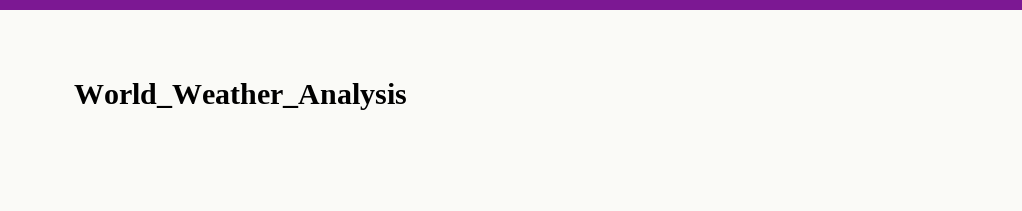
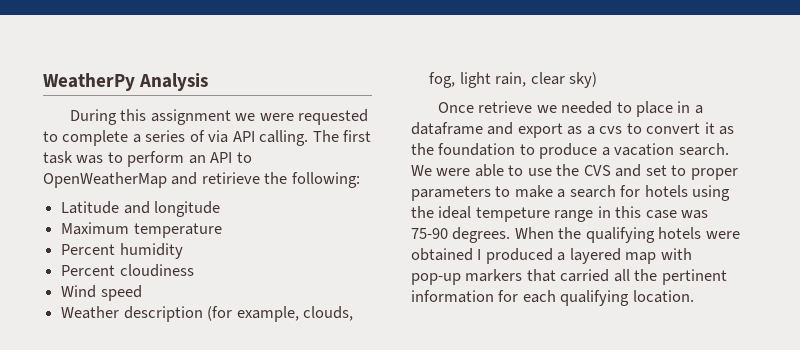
[74,83,407,110] World_Weather_Analysis -> [43,73,209,91] [69,109,369,125] [43,130,372,146] [43,151,252,167] [43,172,360,188] [61,201,221,217] [61,222,222,238] [61,243,183,259] [61,264,194,277] [61,285,142,301] [61,306,353,322] [429,72,597,88] [437,101,703,117] [411,122,735,138] [411,143,729,159] [411,164,738,180] [411,185,731,201] [411,206,709,222] [411,227,740,243] [411,248,692,264] [411,269,727,285] [411,290,694,306] WeatherPy Analysis // During this assignment we were requested to complete a series of via API calling. The first task was to perform an API to OpenWeatherMap and retirieve the following: // Latitude and longitude // Maximum temperature // Percent humidity // Percent cloudiness // Wind speed // Weather description (for example, clouds, fog, light rain, clear sky) // Once retrieve we needed to place in a dataframe and export as a cvs to convert it as the foundation to produce a vacation search. We were able to use the CVS and set to proper parameters to make a search for hotels using the ideal tempeture range in this case was 75-90 degrees. When the qualifying hotels were obtained I produced a layered map with pop-up markers that carried all the pertinent information for each qualifying location.

